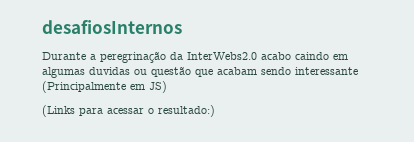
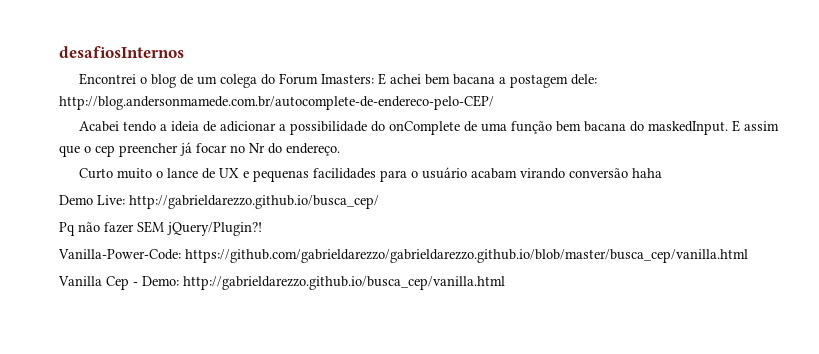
[42,51,348,63] [42,66,358,78] [42,81,167,93] [42,105,215,117] Durante a peregrinação da InterWebs2.0 acabo caindo em algumas duvidas ou questão que acabam sendo interessante (Principalmente em JS) // (Links para acessar o resultado:) -> [79,73,598,88] [59,95,494,110] [79,120,780,135] [59,142,340,157] [79,167,663,182] [59,195,379,209] [59,221,262,236] [58,249,748,263] [58,276,505,290] Encontrei o blog de um colega do Forum Imasters: E achei bem bacana a postagem dele: http://blog.andersonmamede.com.br/autocomplete-de-endereco-pelo-CEP/ // Acabei tendo a ideia de adicionar a possibilidade do onComplete de uma função bem bacana do maskedInput. E assim que o cep preencher já focar no Nr do endereço. // Curto muito o lance de UX e pequenas facilidades para o usuário acabam virando conversão haha // Demo Live: http://gabrieldarezzo.github.io/busca_cep/ // Pq não fazer SEM jQuery/Plugin?! // Vanilla-Power-Code: https://github.com/gabrieldarezzo/gabrieldarezzo.github.io/blob/master/busca_cep/vanilla.html // Vanilla Cep - Demo: http://gabrieldarezzo.github.io/busca_cep/vanilla.html

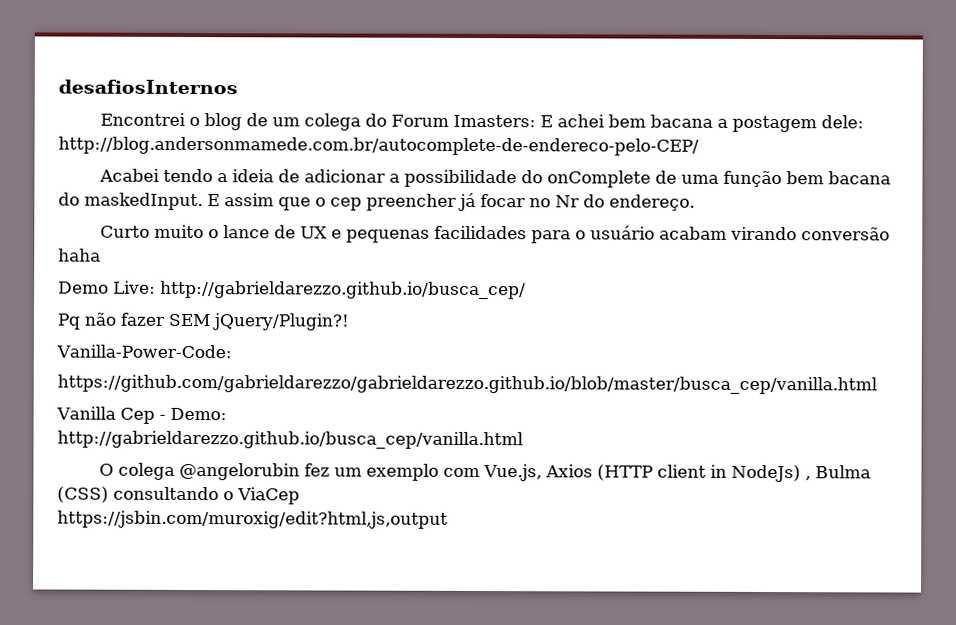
(181, 254) none -> (232, 351) //
(179, 281) none -> (227, 414) //
(505, 283) none -> [99,462,872,483] [57,486,300,505] [57,510,448,529] // O colega @angelorubin fez um exemplo com Vue.js, Axios (HTTP client in NodeJs) , Bulma (CSS) consultando o ViaCep // https://jsbin.com/muroxig/edit?html,js,output

